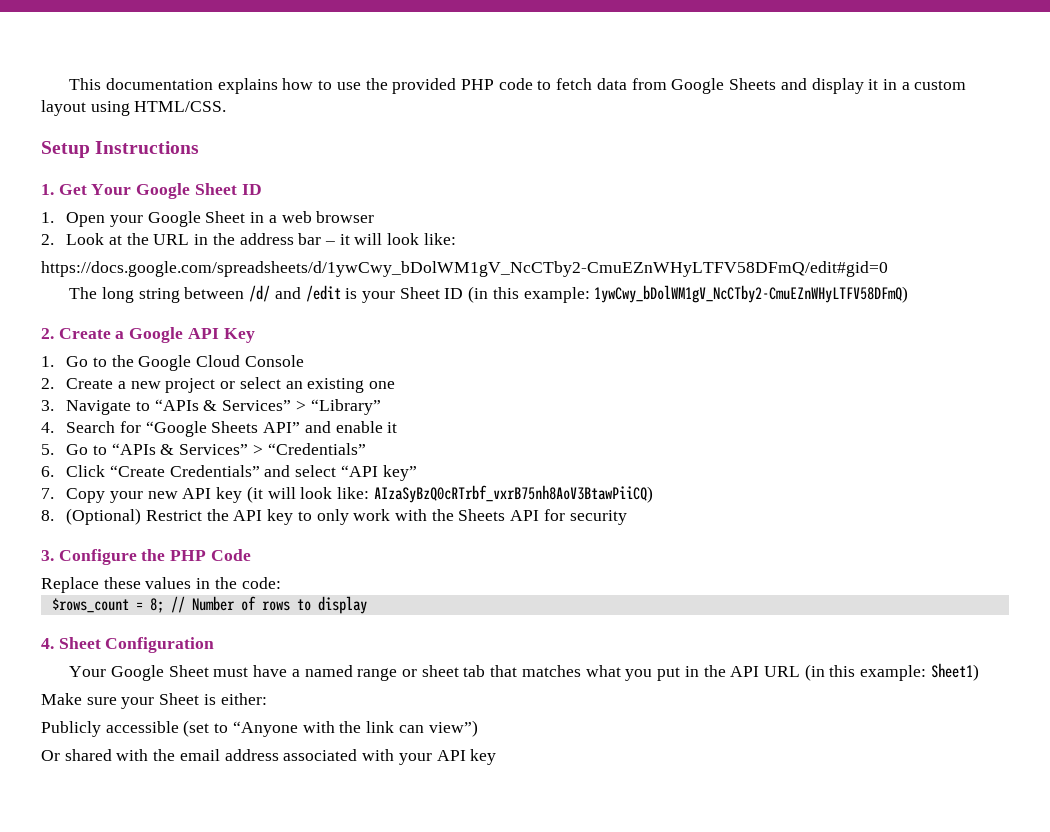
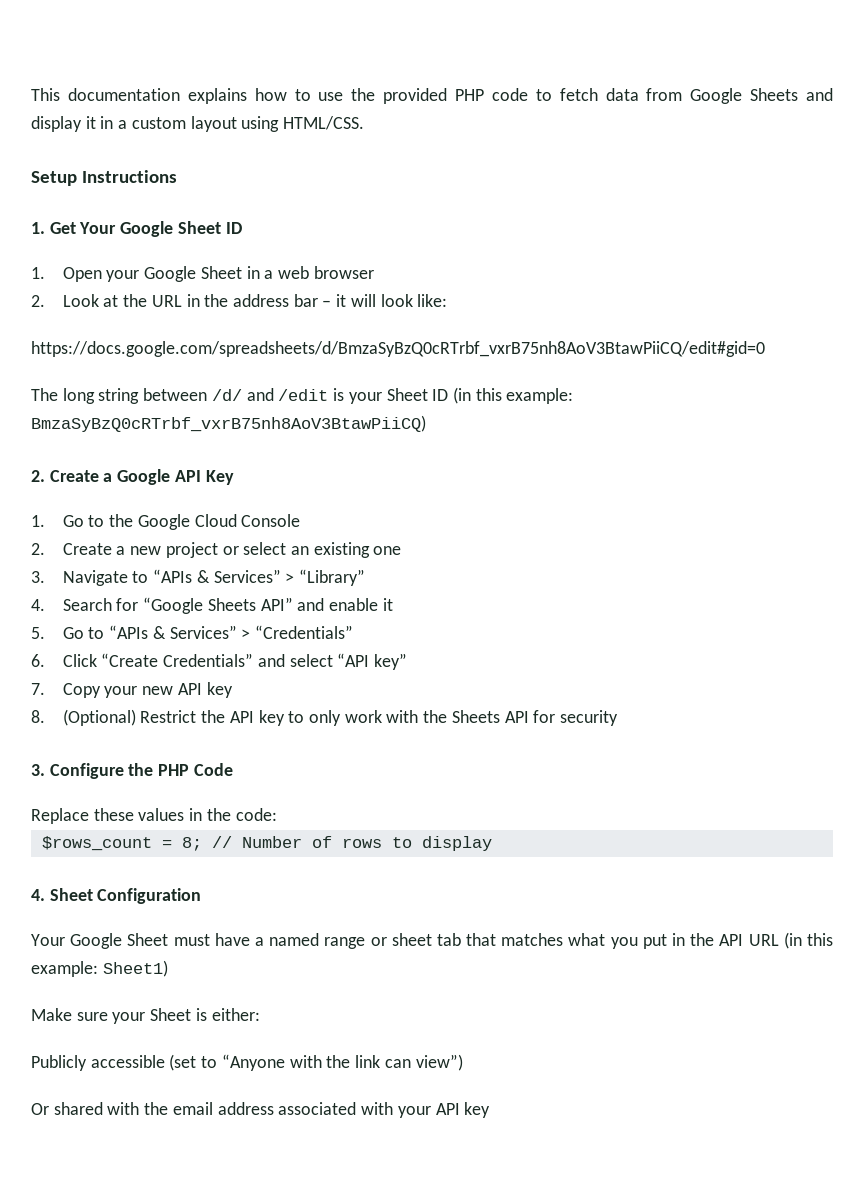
[41,261,888,277] https://docs.google.com/spreadsheets/d/1ywCwy_bDolWM1gV_NcCTby2-CmuEZnWHyLTFV58DFmQ/edit#gid=0 -> [31,341,765,357] https://docs.google.com/spreadsheets/d/BmzaSyBzQ0cRTrbf_vxrB75nh8AoV3BtawPiiCQ/edit#gid=0
[594,285,909,303] 1ywCwy_bDolWM1gV_NcCTby2-CmuEZnWHyLTFV58DFmQ) -> [31,415,426,432] BmzaSyBzQ0cRTrbf_vxrB75nh8AoV3BtawPiiCQ)
[246,485,653,503] (it will look like: AIzaSyBzQ0cRTrbf_vxrB75nh8AoV3BtawPiiCQ) -> (233, 690) none

